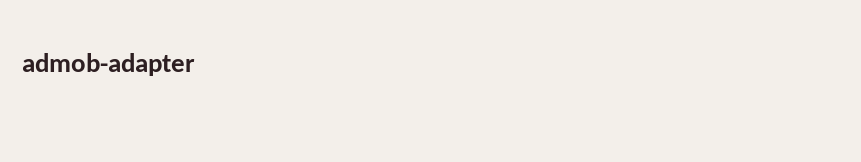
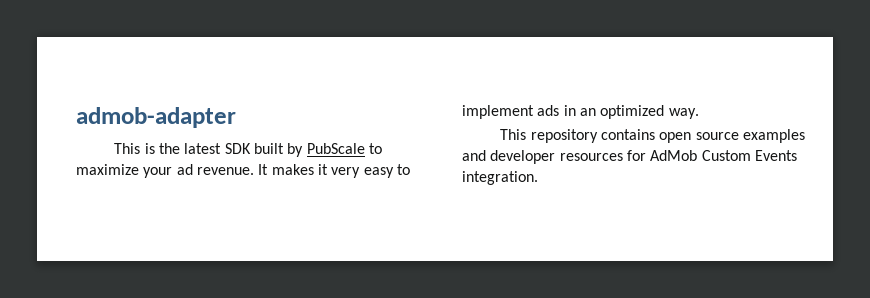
(195, 64) none -> [114,143,382,157] [76,164,410,178] [462,105,699,119] [500,129,805,143] [462,150,797,164] [462,171,538,185] // This is the latest SDK built by PubScale to maximize your ad revenue. It makes it very easy to implement ads in an optimized way. // This repository contains open source examples and developer resources for AdMob Custom Events integration.

